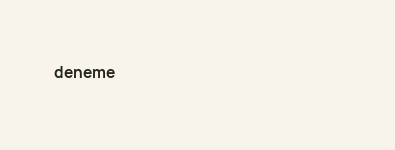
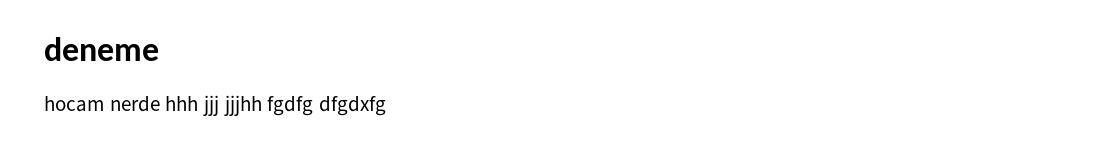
(115, 72) none -> [44,95,387,116] // hocam nerde hhh jjj jjjhh fgdfg dfgdxfg

